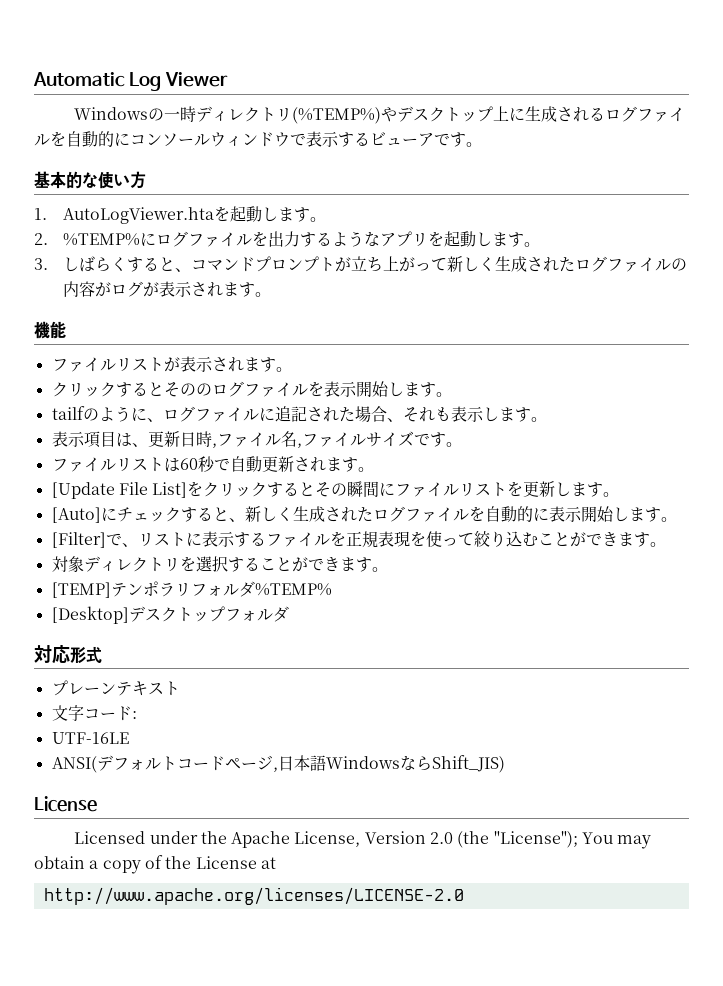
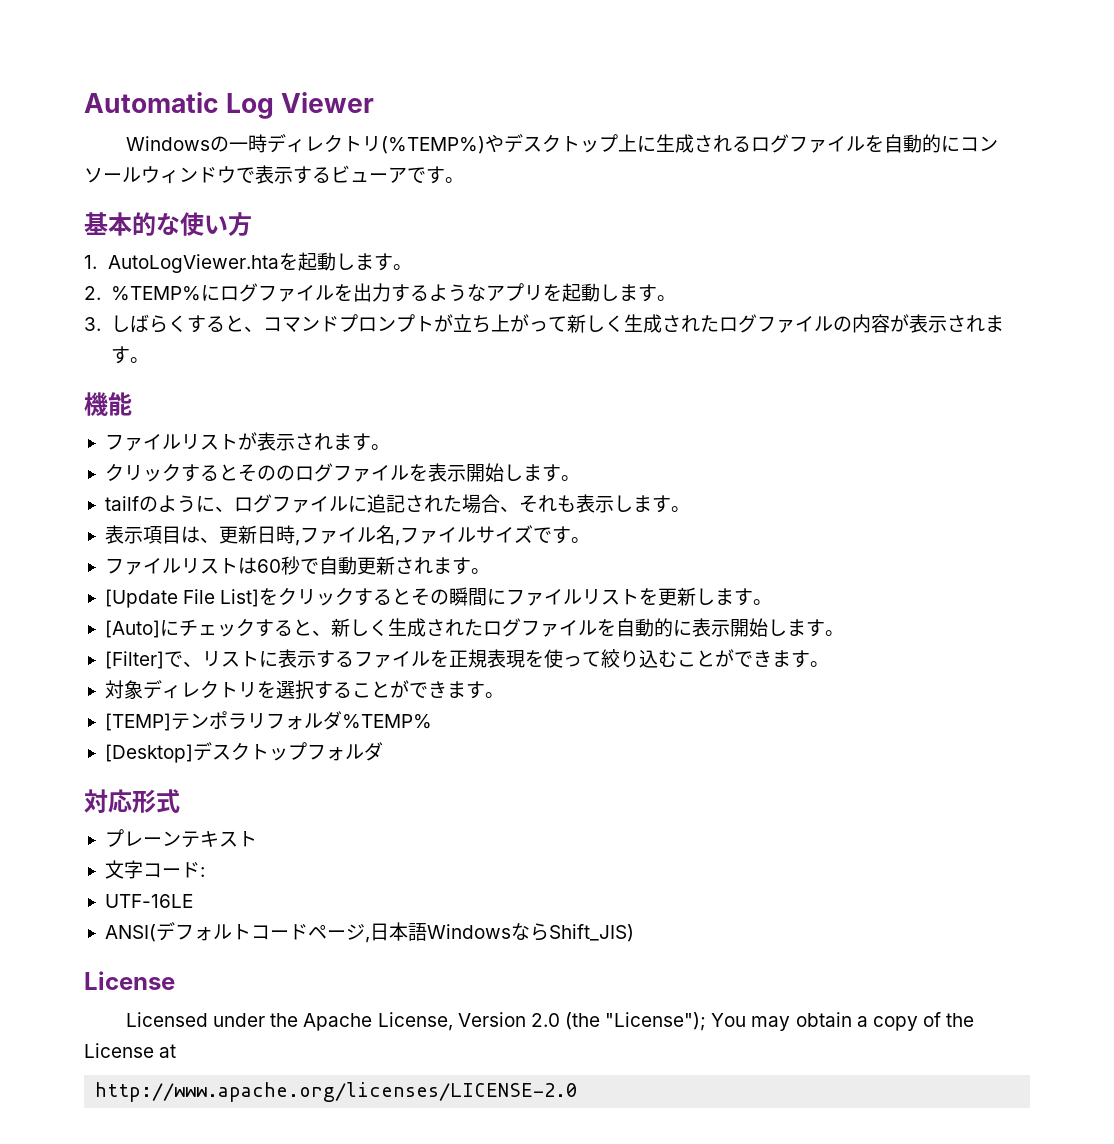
[110,281,159,297] ログが -> (909, 323) none

